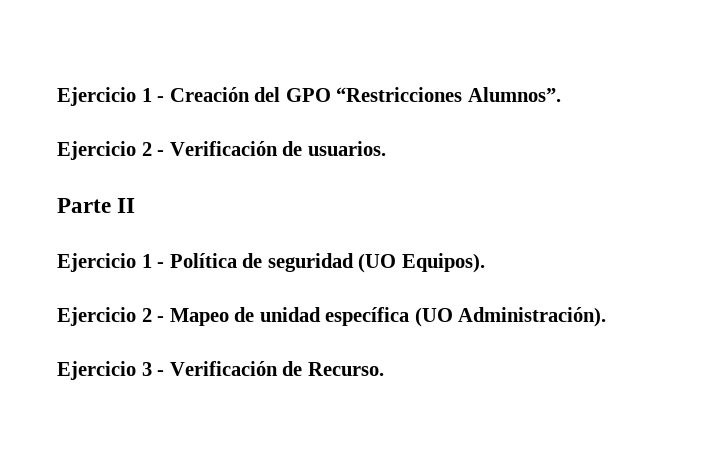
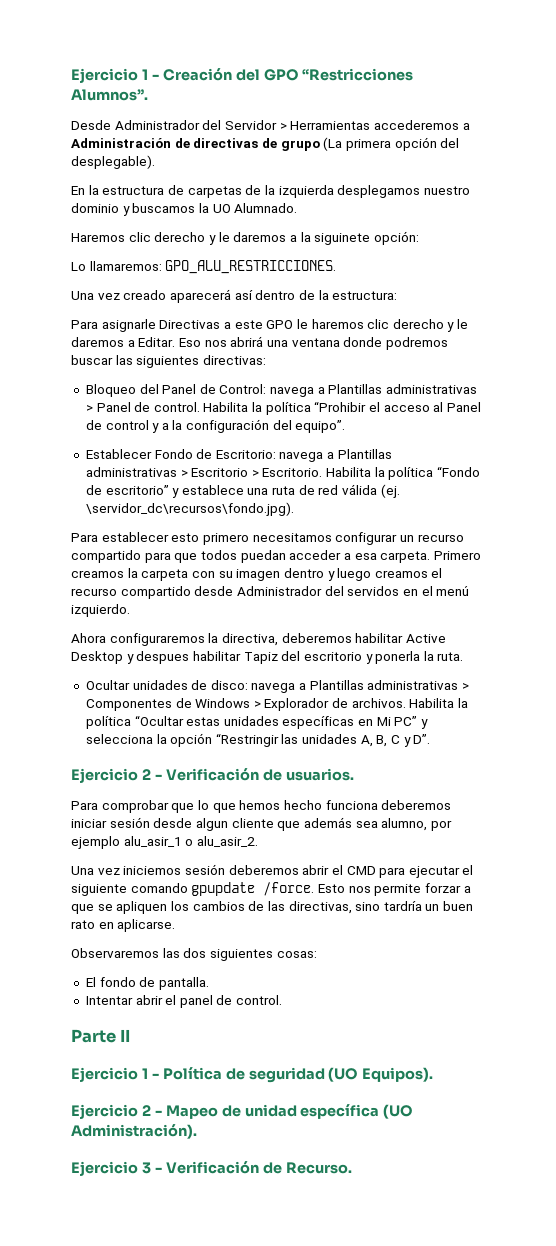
(561, 94) none -> [71,120,470,130] [71,137,460,151] [71,155,155,169] [71,185,470,198] [71,203,298,216] [71,231,419,245] [71,260,337,274] [71,289,398,303] [71,319,469,332] [71,336,448,350] [71,355,266,368] [85,384,478,397] [85,401,481,415] [85,419,346,433] [85,449,392,462] [85,466,481,480] [85,484,400,498] [85,502,294,516] [71,532,464,545] [71,550,481,563] [71,568,443,581] [71,586,470,599] [71,604,130,617] [71,633,446,646] [71,651,464,664] [85,680,470,693] [85,698,469,711] [85,715,429,729] [85,733,431,747] // Desde Administrador del Servidor > Herramientas accederemos a Administración de directivas de grupo (La primera opción del desplegable). // En la estructura de carpetas de la izquierda desplegamos nuestro dominio y buscamos la UO Alumnado. // Haremos clic derecho y le daremos a la siguinete opción: // Lo llamaremos: GPO_ALU_RESTRICCIONES. // Una vez creado aparecerá así dentro de la estructura: // Para asignarle Directivas a este GPO le haremos clic derecho y le daremos a Editar. Eso nos abrirá una ventana donde podremos buscar las siguientes directivas: // Bloqueo del Panel de Control: navega a Plantillas administrativas > Panel de control. Habilita la política “Prohibir el acceso al Panel de control y a la configuración del equipo”. // Establecer Fondo de Escritorio: navega a Plantillas administrativas > Escritorio > Escritorio. Habilita la política “Fondo de escritorio” y establece una ruta de red válida (ej. \servidor_dc\recursos\fondo.jpg). // Para establecer esto primero necesitamos configurar un recurso compartido para que todos puedan acceder a esa carpeta. Primero creamos la carpeta con su imagen dentro y luego creamos el recurso compartido desde Administrador del servidos en el menú izquierdo. // Ahora configuraremos la directiva, deberemos habilitar Active Desktop y despues habilitar Tapiz del escritorio y ponerla la ruta. // Ocultar unidades de disco: navega a Plantillas administrativas > Componentes de Windows > Explorador de archivos. Habilita la política “Ocultar estas unidades específicas en Mi PC” y selecciona la opción “Restringir las unidades A, B, C y D”.
(386, 148) none -> [71,800,452,813] [71,817,452,831] [71,836,258,849] [71,864,474,878] [71,882,471,896] [71,901,474,914] [71,919,176,932] [71,948,317,961] [85,977,209,990] [85,995,283,1008] // Para comprobar que lo que hemos hecho funciona deberemos iniciar sesión desde algun cliente que además sea alumno, por ejemplo alu_asir_1 o alu_asir_2. // Una vez iniciemos sesión deberemos abrir el CMD para ejecutar el siguiente comando gpupdate /force. Esto nos permite forzar a que se apliquen los cambios de las directivas, sino tardría un buen rato en aplicarse. // Observaremos las dos siguientes cosas: // El fondo de pantalla. // Intentar abrir el panel de control.

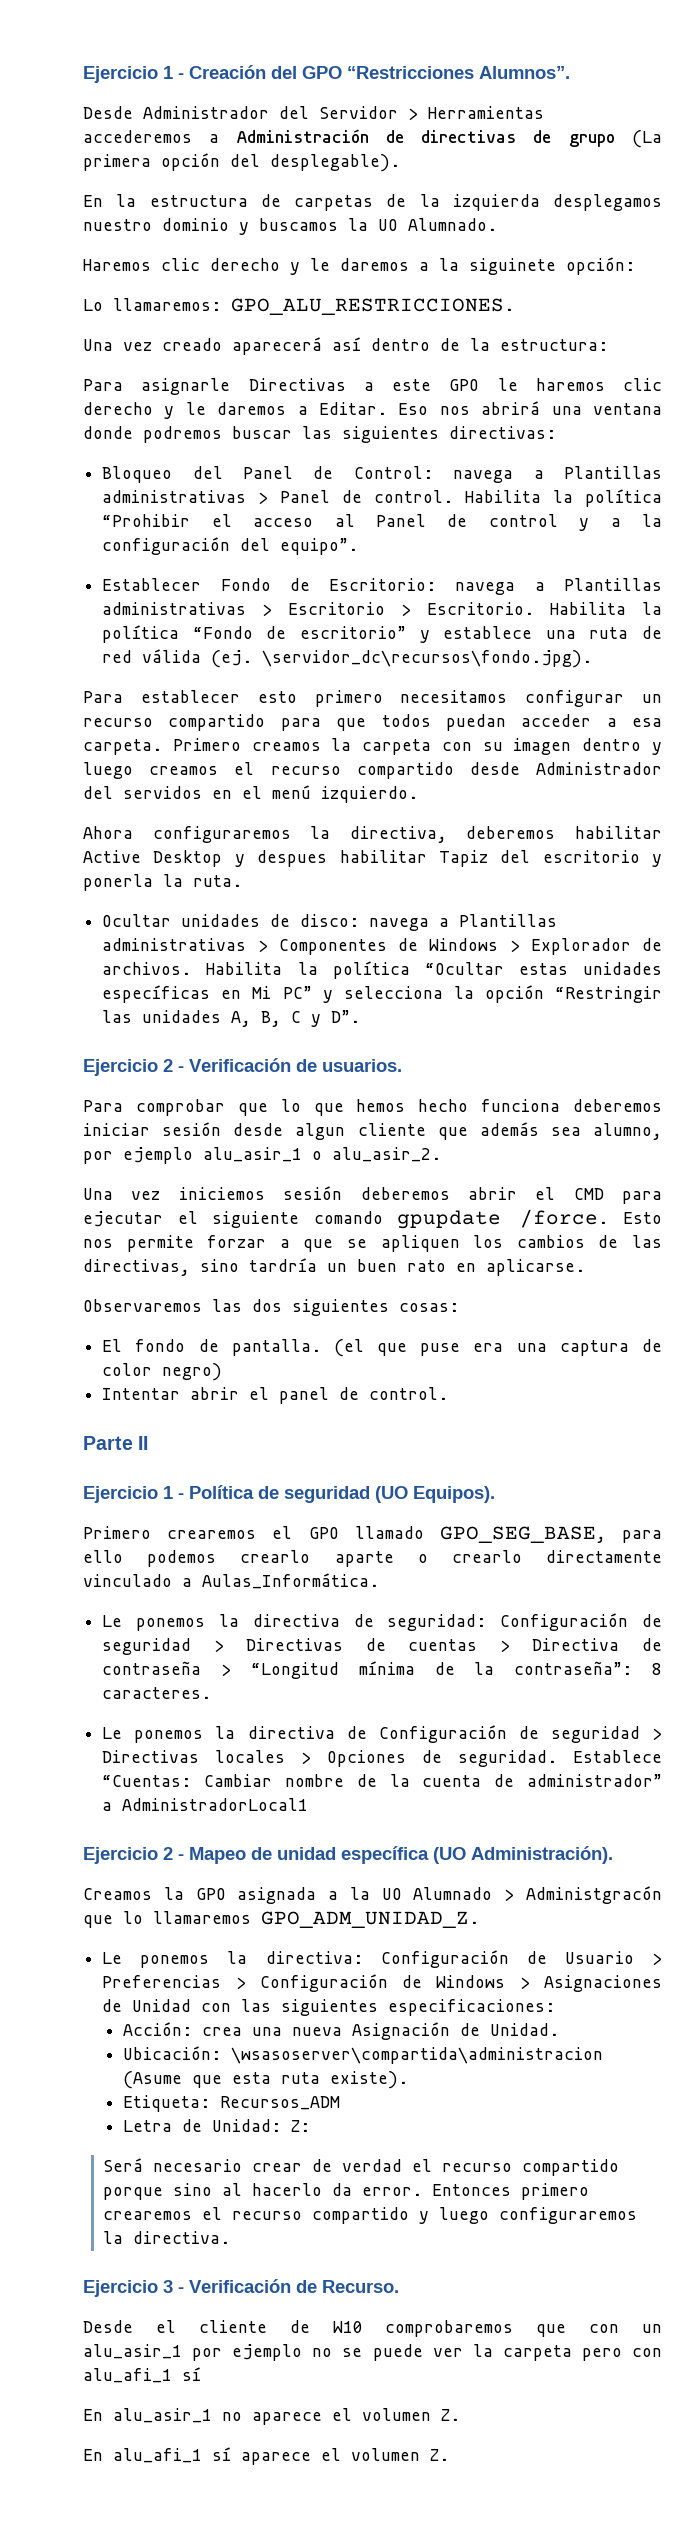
(209, 983) none -> [333,1339,662,1357] [102,1363,223,1381] (el que puse era una captura de color negro)
(434, 1074) none -> [83,1526,662,1543] [83,1550,662,1567] [83,1573,379,1589] [102,1613,662,1631] [102,1638,662,1655] [102,1661,662,1679] [102,1687,212,1699] [102,1725,662,1743] [102,1750,662,1767] [102,1774,662,1787] [102,1798,309,1811] // Primero crearemos el GPO llamado GPO_SEG_BASE, para ello podemos crearlo aparte o crearlo directamente vinculado a Aulas_Informática. // Le ponemos la directiva de seguridad: Configuración de seguridad > Directivas de cuentas > Directiva de contraseña > “Longitud mínima de la contraseña”: 8 caracteres. // Le ponemos la directiva de Configuración de seguridad > Directivas locales > Opciones de seguridad. Establece “Cuentas: Cambiar nombre de la cuenta de administrador” a AdministradorLocal1
(197, 1131) none -> [83,1886,662,1904] [83,1911,479,1928] [102,1950,662,1968] [102,1974,662,1992] [102,1999,556,2016] [122,2022,559,2040] [122,2046,603,2064] [122,2071,408,2089] [122,2095,340,2112] [122,2119,310,2132] [103,2158,620,2176] [103,2183,590,2200] [103,2207,638,2224] [103,2231,231,2244] // Creamos la GPO asignada a la UO Alumnado > Administgracón que lo llamaremos GPO_ADM_UNIDAD_Z. // Le ponemos la directiva: Configuración de Usuario > Preferencias > Configuración de Windows > Asignaciones de Unidad con las siguientes especificaciones: // Acción: crea una nueva Asignación de Unidad. // Ubicación: \wsasoserver\compartida\administracion (Asume que esta ruta existe). // Etiqueta: Recursos_ADM // Letra de Unidad: Z: // Será necesario crear de verdad el recurso compartido porque sino al hacerlo da error. Entonces primero crearemos el recurso compartido y luego configuraremos la directiva.
(352, 1168) none -> [83,2320,662,2337] [83,2344,663,2361] [83,2367,201,2383] [83,2408,460,2425] [83,2447,449,2465] // Desde el cliente de W10 comprobaremos que con un alu_asir_1 por ejemplo no se puede ver la carpeta pero con alu_afi_1 sí // En alu_asir_1 no aparece el volumen Z. // En alu_afi_1 sí aparece el volumen Z.

